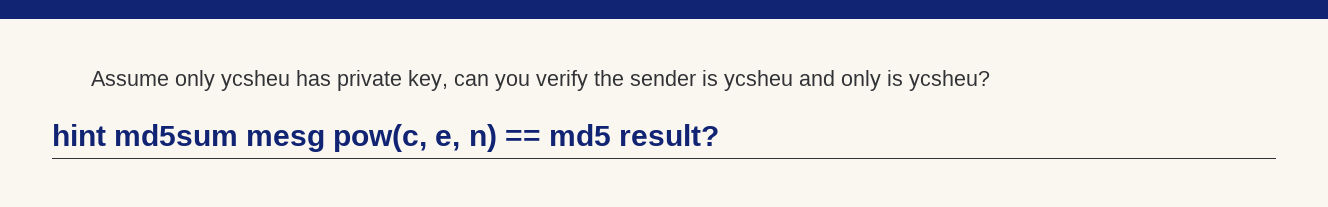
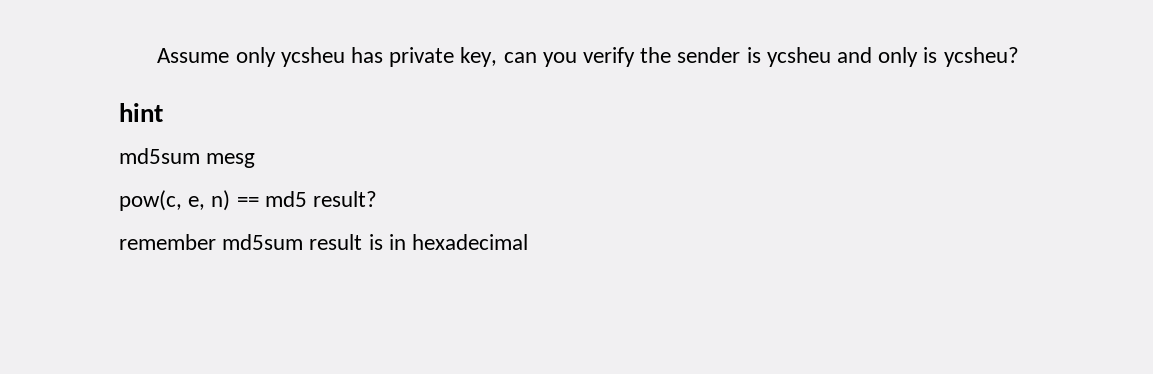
(106, 135) none -> (163, 112) //
(326, 141) none -> (256, 160) //
(719, 135) none -> [119,234,529,250] // remember md5sum result is in hexadecimal

